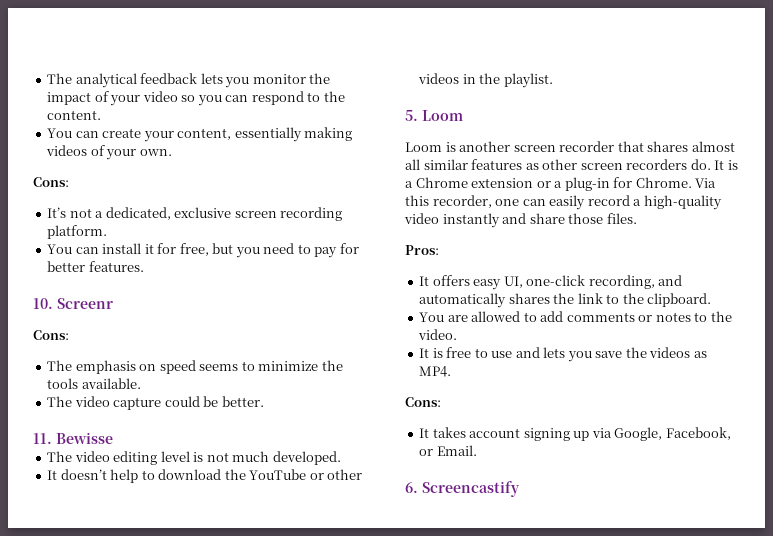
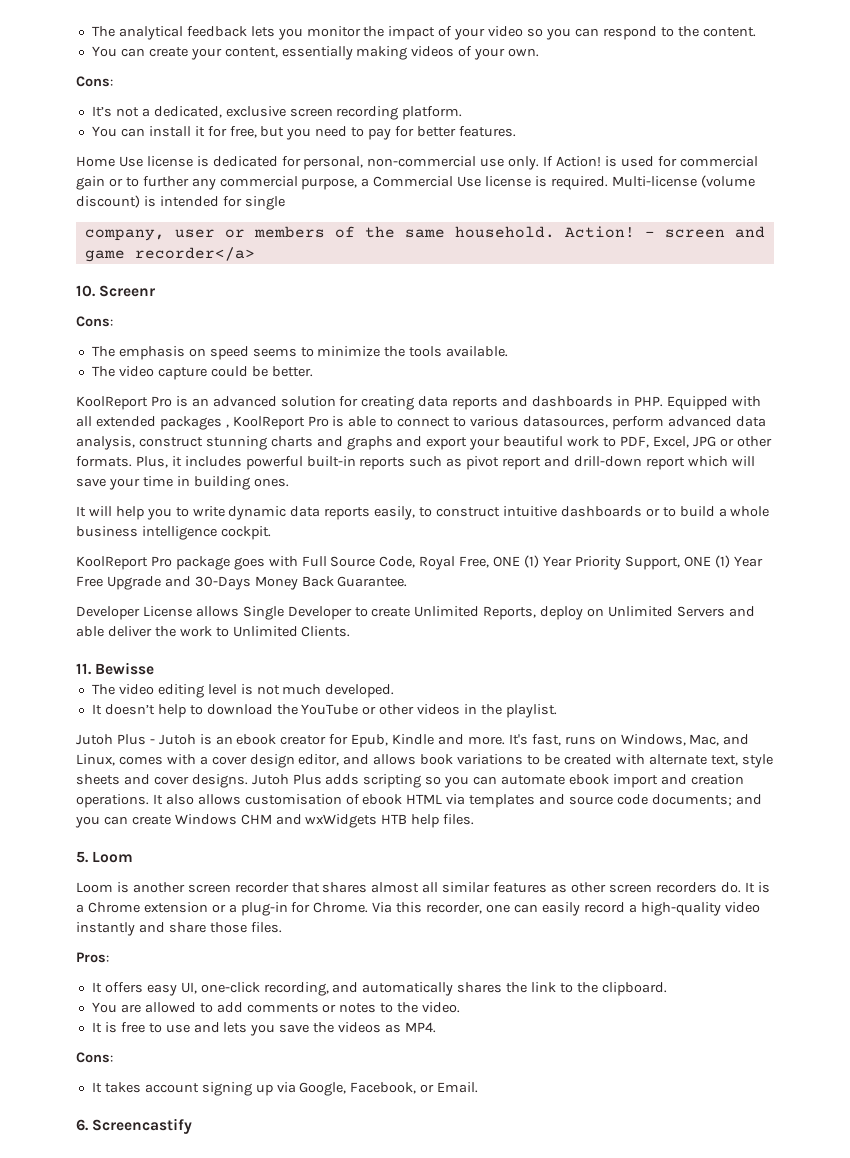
(144, 266) none -> [76,156,758,170] [76,175,755,190] [76,195,285,210] [84,226,765,241] [84,247,255,262] // Home Use license is dedicated for personal, non-commercial use only. If Action! is used for commercial gain or to further any commercial purpose, a Commercial Use license is required. Multi-license (volume discount) is intended for single // company, user or members of the same household. Action! - screen and game recorder</a>
(264, 401) none -> [76,396,761,410] [76,416,766,430] [76,436,772,450] [76,456,755,470] [76,476,289,490] [76,506,770,520] [76,526,271,540] [76,555,763,570] [76,576,408,590] [76,606,755,620] [76,626,351,637] // KoolReport Pro is an advanced solution for creating data reports and dashboards in PHP. Equipped with all extended packages , KoolReport Pro is able to connect to various datasources, perform advanced data analysis, construct stunning charts and graphs and export your beautiful work to PDF, Excel, JPG or other formats. Plus, it includes powerful built-in reports such as pivot report and drill-down report which will save your time in building ones. // It will help you to write dynamic data reports easily, to construct intuitive dashboards or to build a whole business intelligence cockpit. // KoolReport Pro package goes with Full Source Code, Royal Free, ONE (1) Year Priority Support, ONE (1) Year Free Upgrade and 30-Days Money Back Guarantee. // Developer License allows Single Developer to create Unlimited Reports, deploy on Unlimited Servers and able deliver the work to Unlimited Clients.
(553, 80) none -> [76,734,750,748] [76,754,773,768] [76,774,744,788] [76,794,762,808] [75,814,475,828] // Jutoh Plus - Jutoh is an ebook creator for Epub, Kindle and more. It's fast, runs on Windows, Mac, and Linux, comes with a cover design editor, and allows book variations to be created with alternate text, style sheets and cover designs. Jutoh Plus adds scripting so you can automate ebook import and creation operations. It also allows customisation of ebook HTML via templates and source code documents; and you can create Windows CHM and wxWidgets HTB help files.

